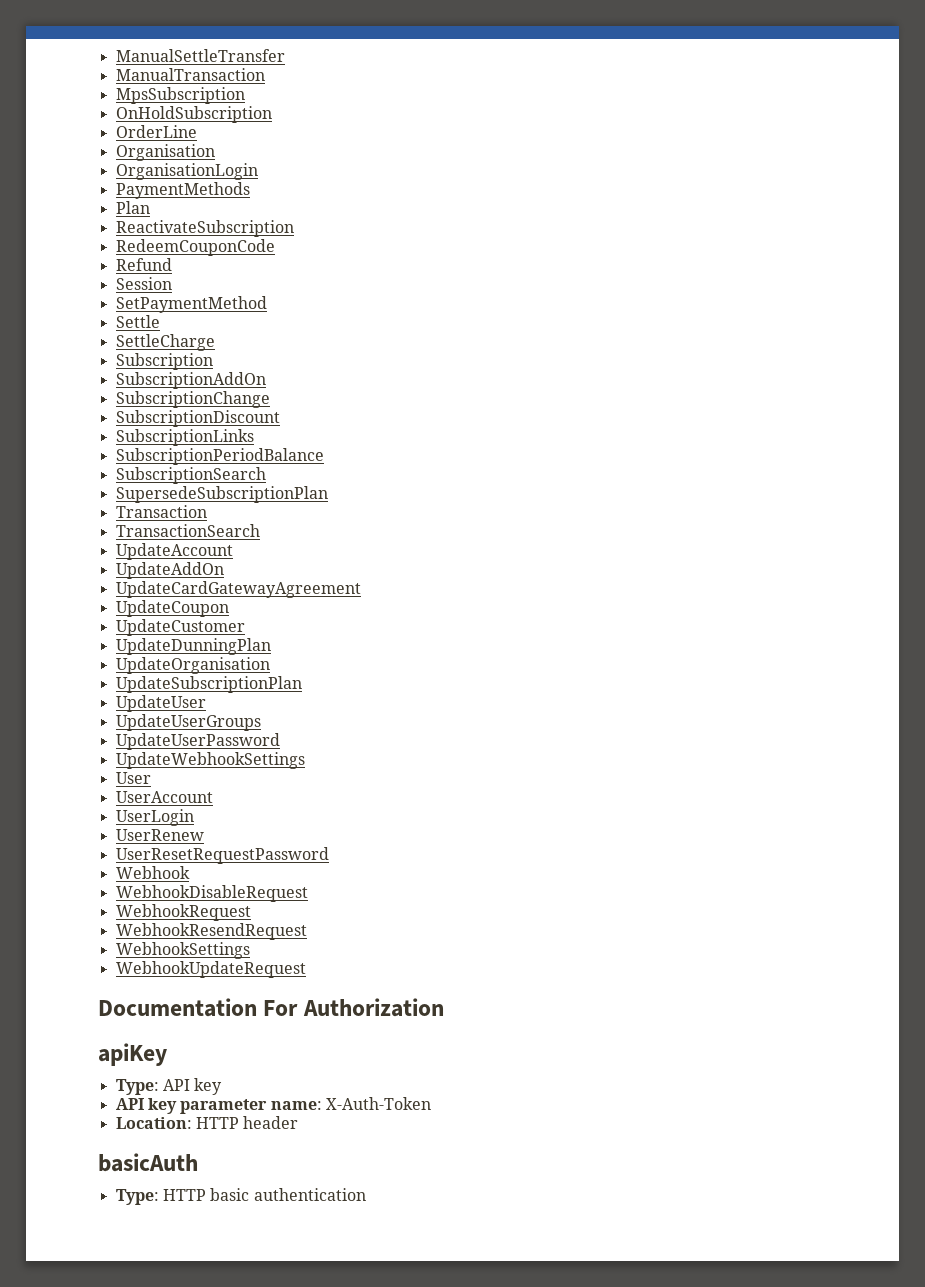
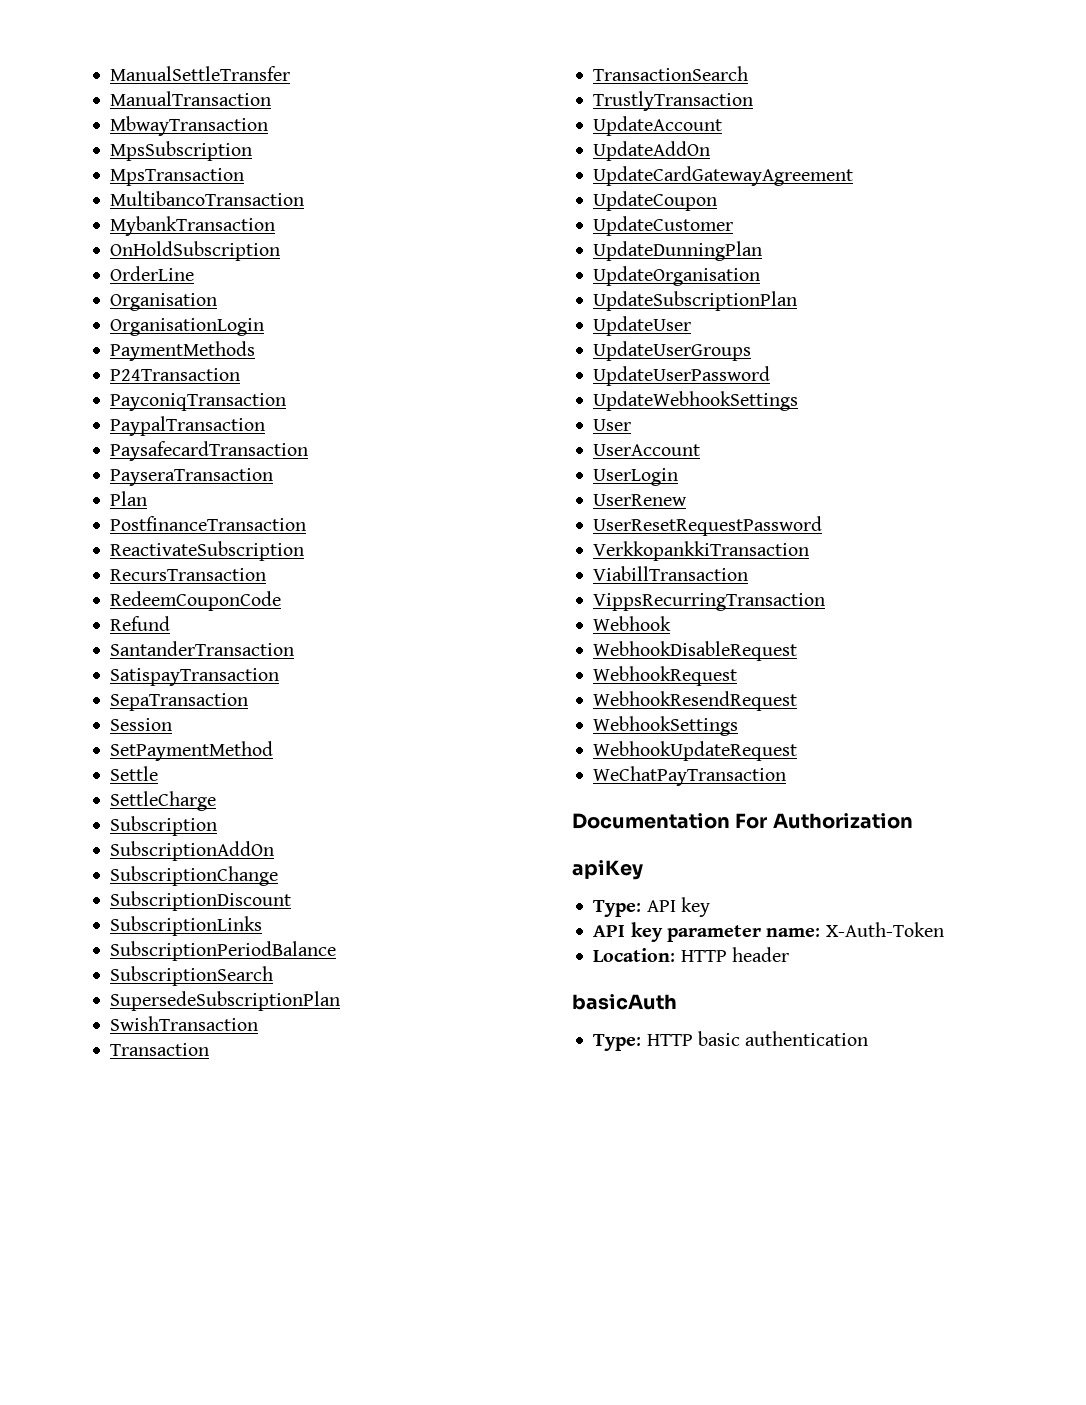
(265, 74) none -> [110,116,269,136] // MbwayTransaction
(245, 95) none -> [110,168,245,186] [110,191,305,206] [110,216,276,236] // MpsTransaction // MultibancoTransaction // MybankTransaction
(250, 190) none -> [110,368,241,381] [110,393,287,411] [110,416,266,436] [110,441,309,461] [110,468,274,486] // P24Transaction // PayconiqTransaction // PaypalTransaction // PaysafecardTransaction // PayseraTransaction
(150, 207) none -> [110,516,307,531] // PostfinanceTransaction
(294, 228) none -> [110,568,267,581] // RecursTransaction
(172, 264) none -> [110,641,295,656] [110,668,280,686] [110,693,249,711] // SantanderTransaction // SatispayTransaction // SepaTransaction
(328, 494) none -> [110,1016,259,1031] // SwishTransaction
(260, 530) none -> [593,91,754,111] // TrustlyTransaction
(329, 855) none -> [593,541,810,561] [593,566,749,581] [593,593,826,611] // VerkkopankkiTransaction // ViabillTransaction // VippsRecurringTransaction
(306, 969) none -> [593,766,787,786] // WeChatPayTransaction

